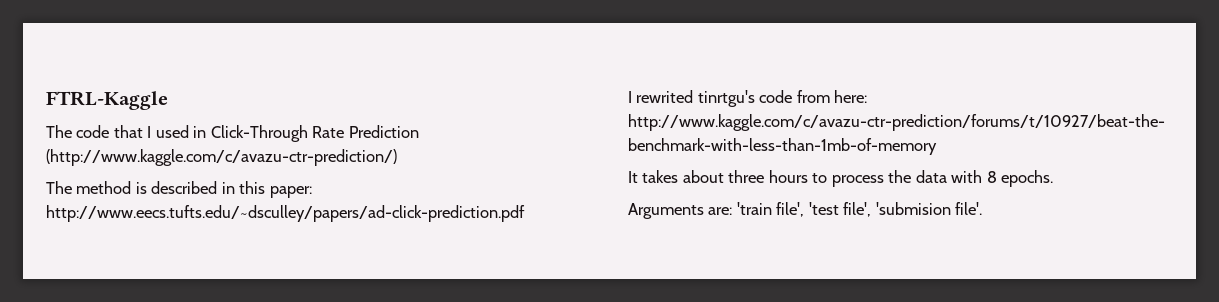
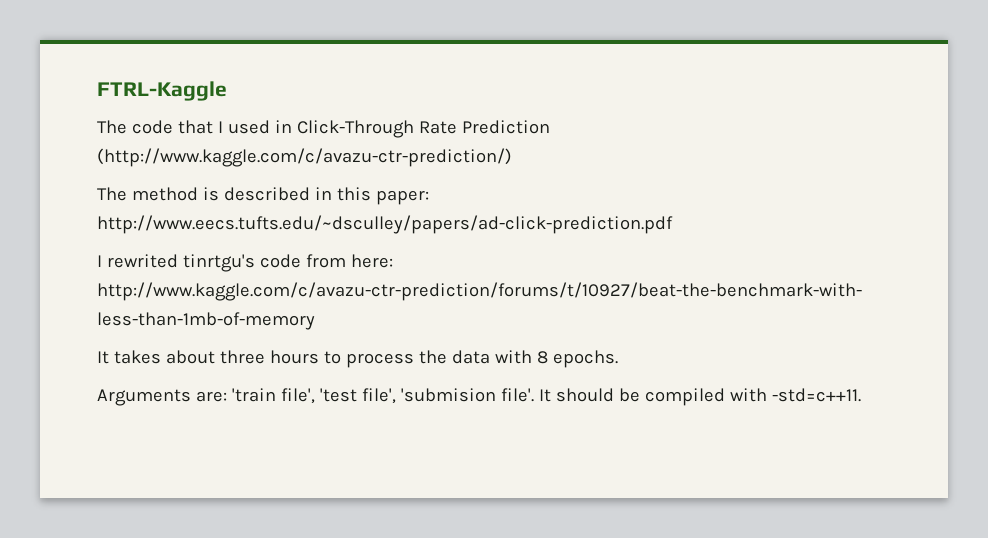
(983, 208) none -> [538,388,861,406] It should be compiled with -std=c++11.

